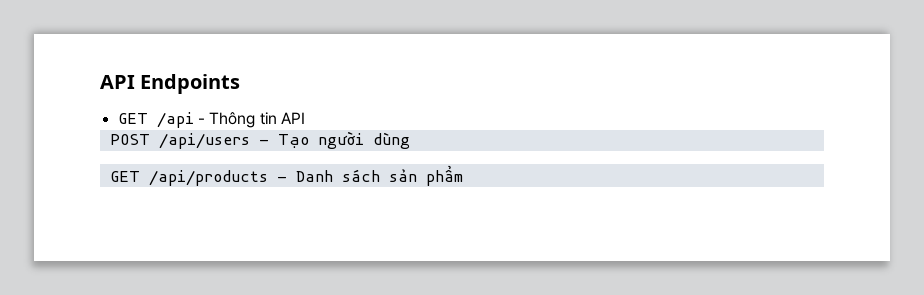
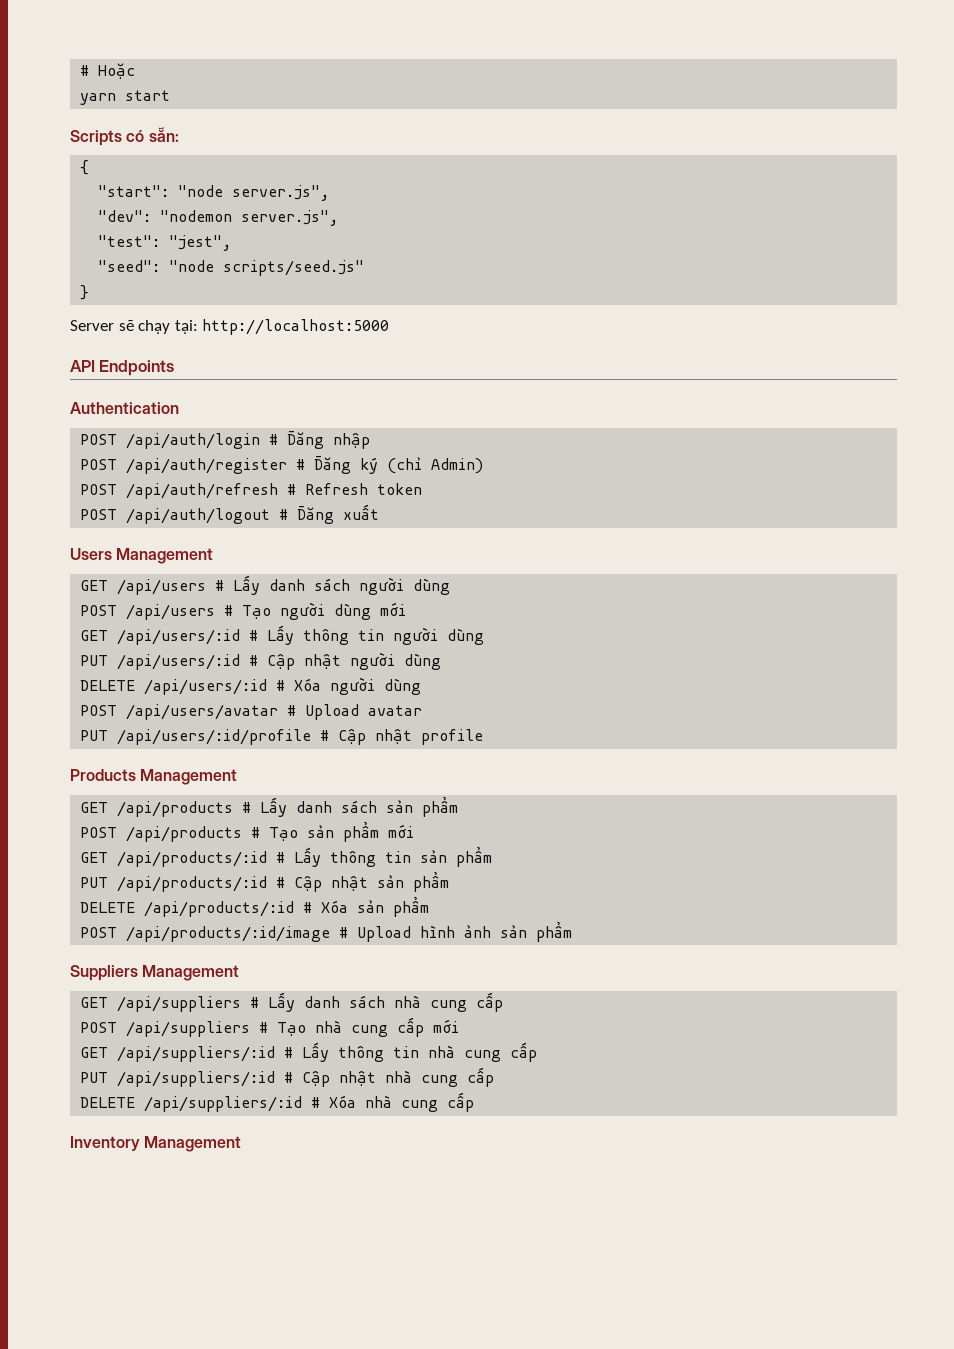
[100,74,241,94] [117,112,305,128] API Endpoints // GET /api - Thông tin API -> [80,63,136,79] [80,90,171,105] [70,127,179,146] [80,160,90,175] [98,185,330,201] [98,210,339,226] [98,235,232,251] [98,260,365,276] [80,285,90,300] [70,319,390,335] [70,360,175,376] [70,402,179,414] [80,431,371,449] [80,456,484,474] [80,483,423,499] [80,504,380,524] [70,548,214,564] [80,575,451,595] # Hoặc // yarn start // Scripts có sẵn: // { // "start": "node server.js", // "dev": "nodemon server.js", // "test": "jest", // "seed": "node scripts/seed.js" // } // Server sẽ chạy tại: http://localhost:5000 // API Endpoints // Authentication // POST /api/auth/login # Đăng nhập // POST /api/auth/register # Đăng ký (chỉ Admin) // POST /api/auth/refresh # Refresh token // POST /api/auth/logout # Đăng xuất // Users Management // GET /api/users # Lấy danh sách người dùng
[258,139,269,145] - -> [224,605,234,616] #
(410, 140) none -> [380,602,407,616] [80,625,485,645] [80,652,442,670] [80,677,422,695] [80,704,423,720] [80,729,484,745] [70,769,238,785] mới // GET /api/users/:id # Lấy thông tin người dùng // PUT /api/users/:id # Cập nhật người dùng // DELETE /api/users/:id # Xóa người dùng // POST /api/users/avatar # Upload avatar // PUT /api/users/:id/profile # Cập nhật profile // Products Management
[276,170,333,182] - Danh -> [242,797,333,817] # Lấy danh
(463, 175) none -> [80,821,415,842] [80,846,493,867] [80,871,450,892] [80,896,430,917] [80,921,573,942] [70,965,240,981] [80,992,504,1012] [80,1017,460,1037] [80,1042,538,1062] [80,1067,495,1087] [80,1092,475,1112] [70,1136,242,1152] // POST /api/products # Tạo sản phẩm mới // GET /api/products/:id # Lấy thông tin sản phẩm // PUT /api/products/:id # Cập nhật sản phẩm // DELETE /api/products/:id # Xóa sản phẩm // POST /api/products/:id/image # Upload hình ảnh sản phẩm // Suppliers Management // GET /api/suppliers # Lấy danh sách nhà cung cấp // POST /api/suppliers # Tạo nhà cung cấp mới // GET /api/suppliers/:id # Lấy thông tin nhà cung cấp // PUT /api/suppliers/:id # Cập nhật nhà cung cấp // DELETE /api/suppliers/:id # Xóa nhà cung cấp // Inventory Management

